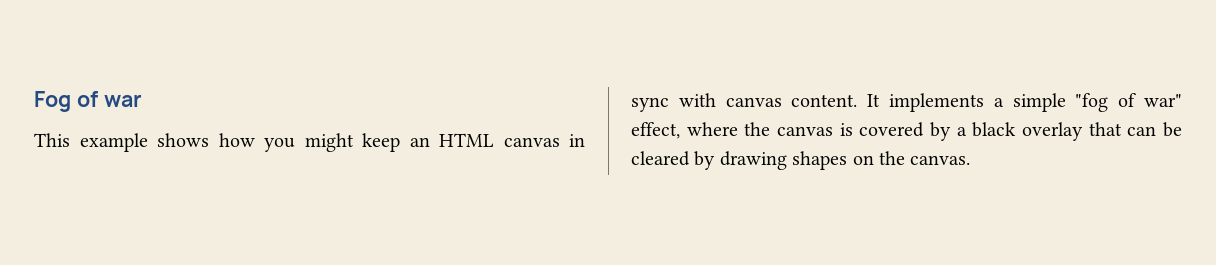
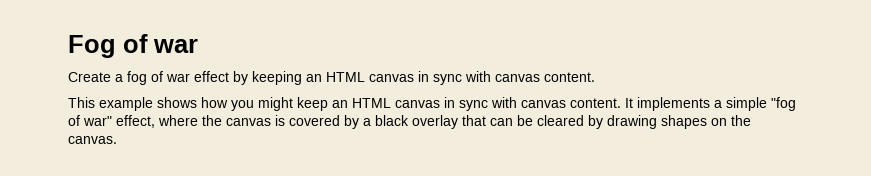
(142, 100) none -> [68,71,595,85] // Create a fog of war effect by keeping an HTML canvas in sync with canvas content.

